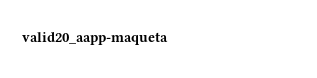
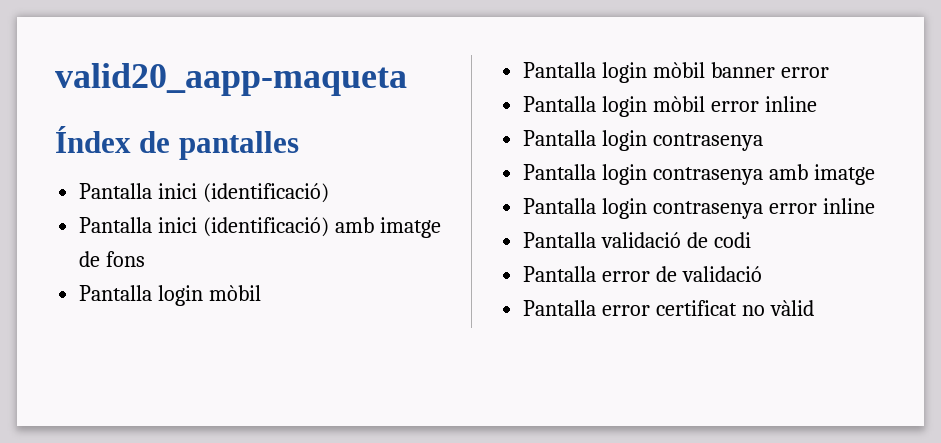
(168, 38) none -> [55,126,299,160] [79,183,330,203] [79,217,441,238] [79,251,146,267] [79,285,262,306] [523,62,829,83] [523,96,817,117] [523,130,764,151] [523,164,875,185] [523,198,875,219] [523,232,752,248] [523,266,763,282] [523,300,814,316] // Índex de pantalles // Pantalla inici (identificació) // Pantalla inici (identificació) amb imatge de fons // Pantalla login mòbil // Pantalla login mòbil banner error // Pantalla login mòbil error inline // Pantalla login contrasenya // Pantalla login contrasenya amb imatge // Pantalla login contrasenya error inline // Pantalla validació de codi // Pantalla error de validació // Pantalla error certificat no vàlid

